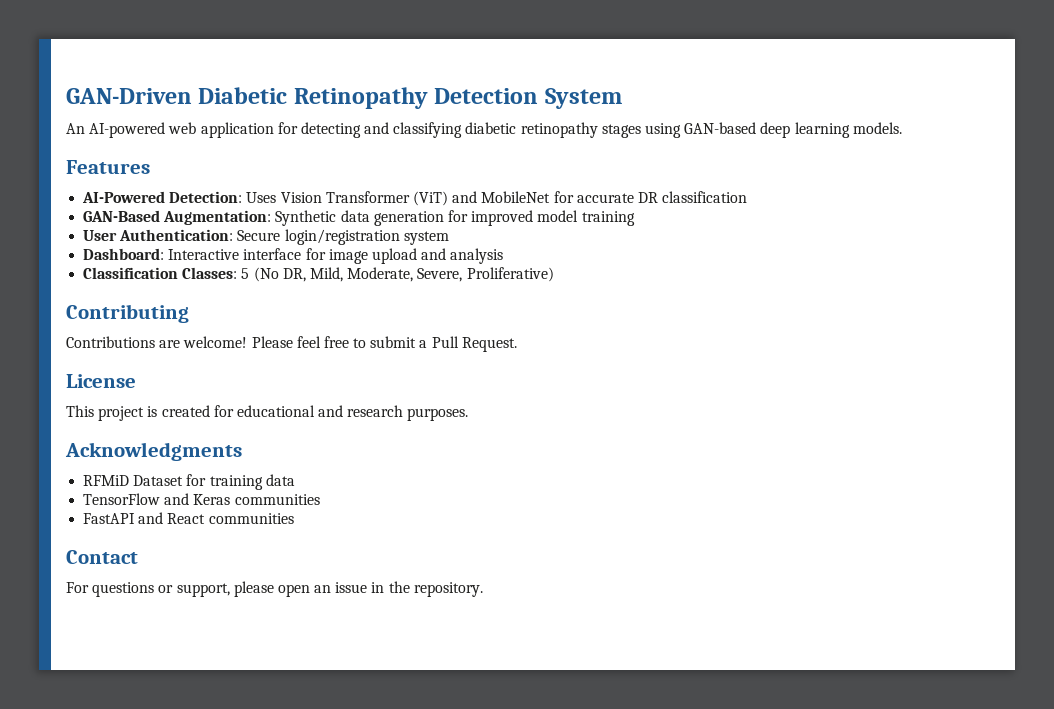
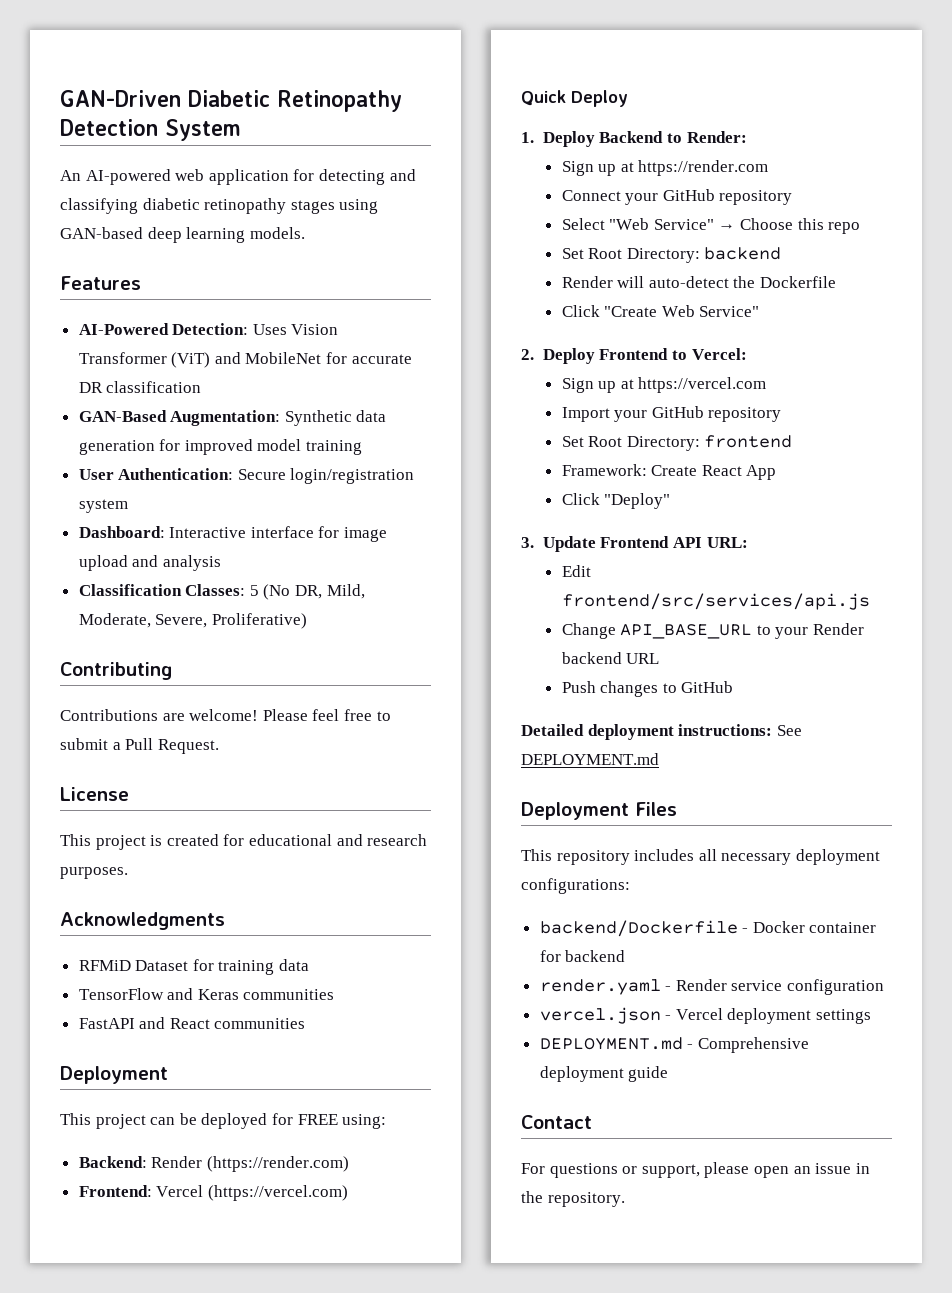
(294, 518) none -> [60,1066,168,1084] [60,1113,387,1129] [78,1156,349,1172] [78,1185,348,1201] [521,90,628,107] [521,131,747,147] [561,160,769,176] [561,189,793,205] [561,218,861,234] [561,247,782,263] [561,276,836,288] [561,305,760,317] [521,348,747,364] [561,377,767,393] [561,406,782,422] [561,435,793,451] [561,464,777,480] [561,493,671,509] [521,536,748,552] [561,565,591,577] [561,593,870,610] [561,623,864,639] [561,652,660,664] [561,681,734,697] [521,724,802,740] [521,753,659,765] [521,802,677,820] [521,849,880,865] [521,878,630,894] [539,920,877,937] [539,950,626,962] [539,979,885,995] [539,1007,872,1024] [539,1037,809,1053] [539,1066,669,1082] // Deployment // This project can be deployed for FREE using: // Backend: Render (https://render.com) // Frontend: Vercel (https://vercel.com) // Quick Deploy // 1. Deploy Backend to Render: // Sign up at https://render.com // Connect your GitHub repository // Select "Web Service" → Choose this repo // Set Root Directory: backend // Render will auto-detect the Dockerfile // Click "Create Web Service" // 2. Deploy Frontend to Vercel: // Sign up at https://vercel.com // Import your GitHub repository // Set Root Directory: frontend // Framework: Create React App // Click "Deploy" // 3. Update Frontend API URL: // Edit frontend/src/services/api.js // Change API_BASE_URL to your Render backend URL // Push changes to GitHub // Detailed deployment instructions: See DEPLOYMENT.md // Deployment Files // This repository includes all necessary deployment configurations: // backend/Dockerfile - Docker container for backend // render.yaml - Render service configuration // vercel.json - Vercel deployment settings // DEPLOYMENT.md - Comprehensive deployment guide

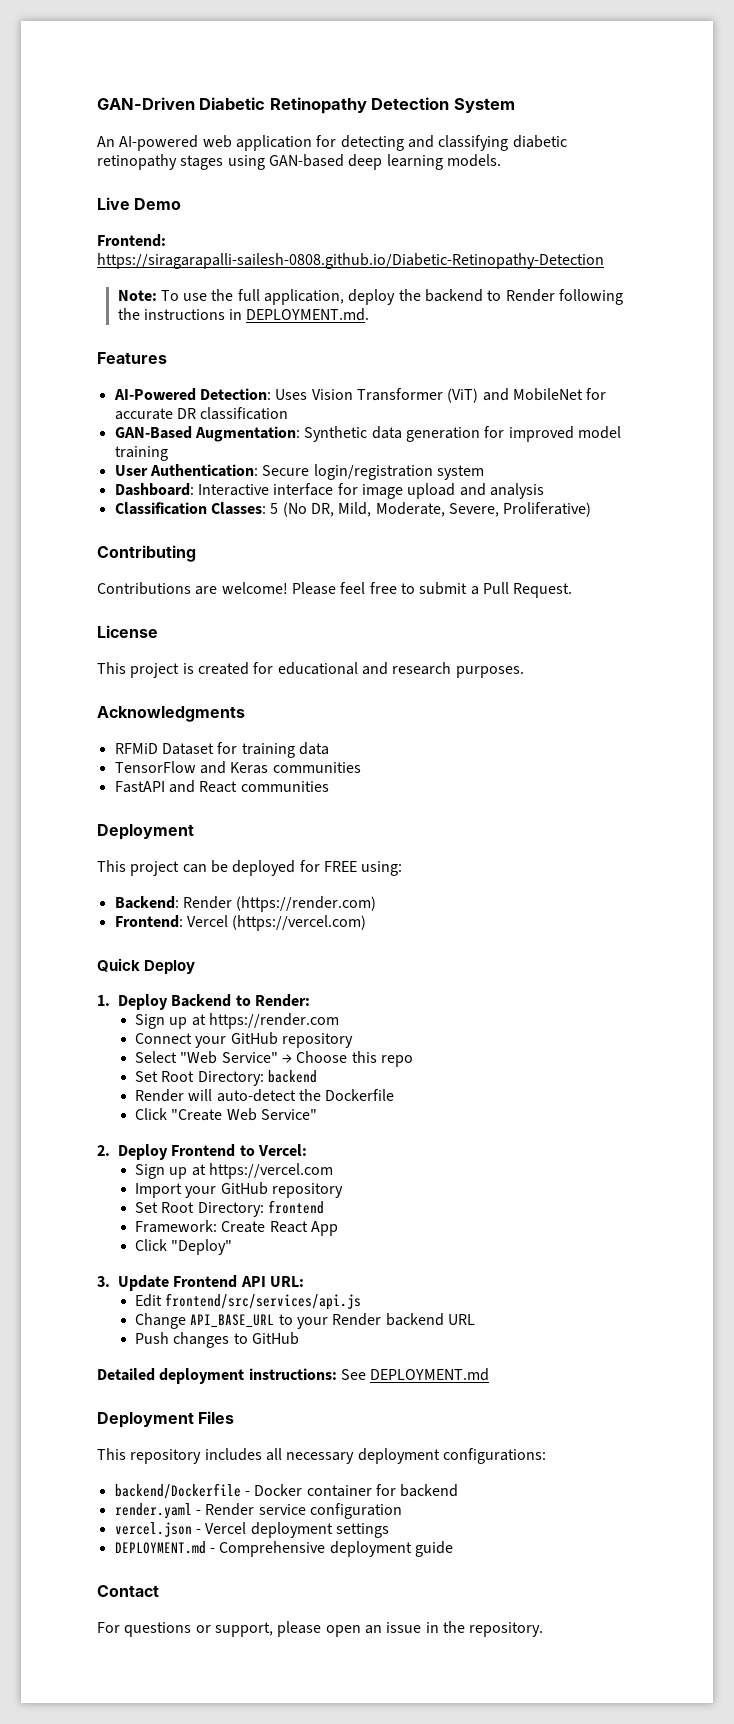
(305, 233) none -> [97,197,182,210] [97,234,166,247] [97,253,604,269] [117,289,624,305] [117,308,370,321] // Live Demo // Frontend: https://siragarapalli-sailesh-0808.github.io/Diabetic-Retinopathy-Detection // Note: To use the full application, deploy the backend to Render following the instructions in DEPLOYMENT.md.

